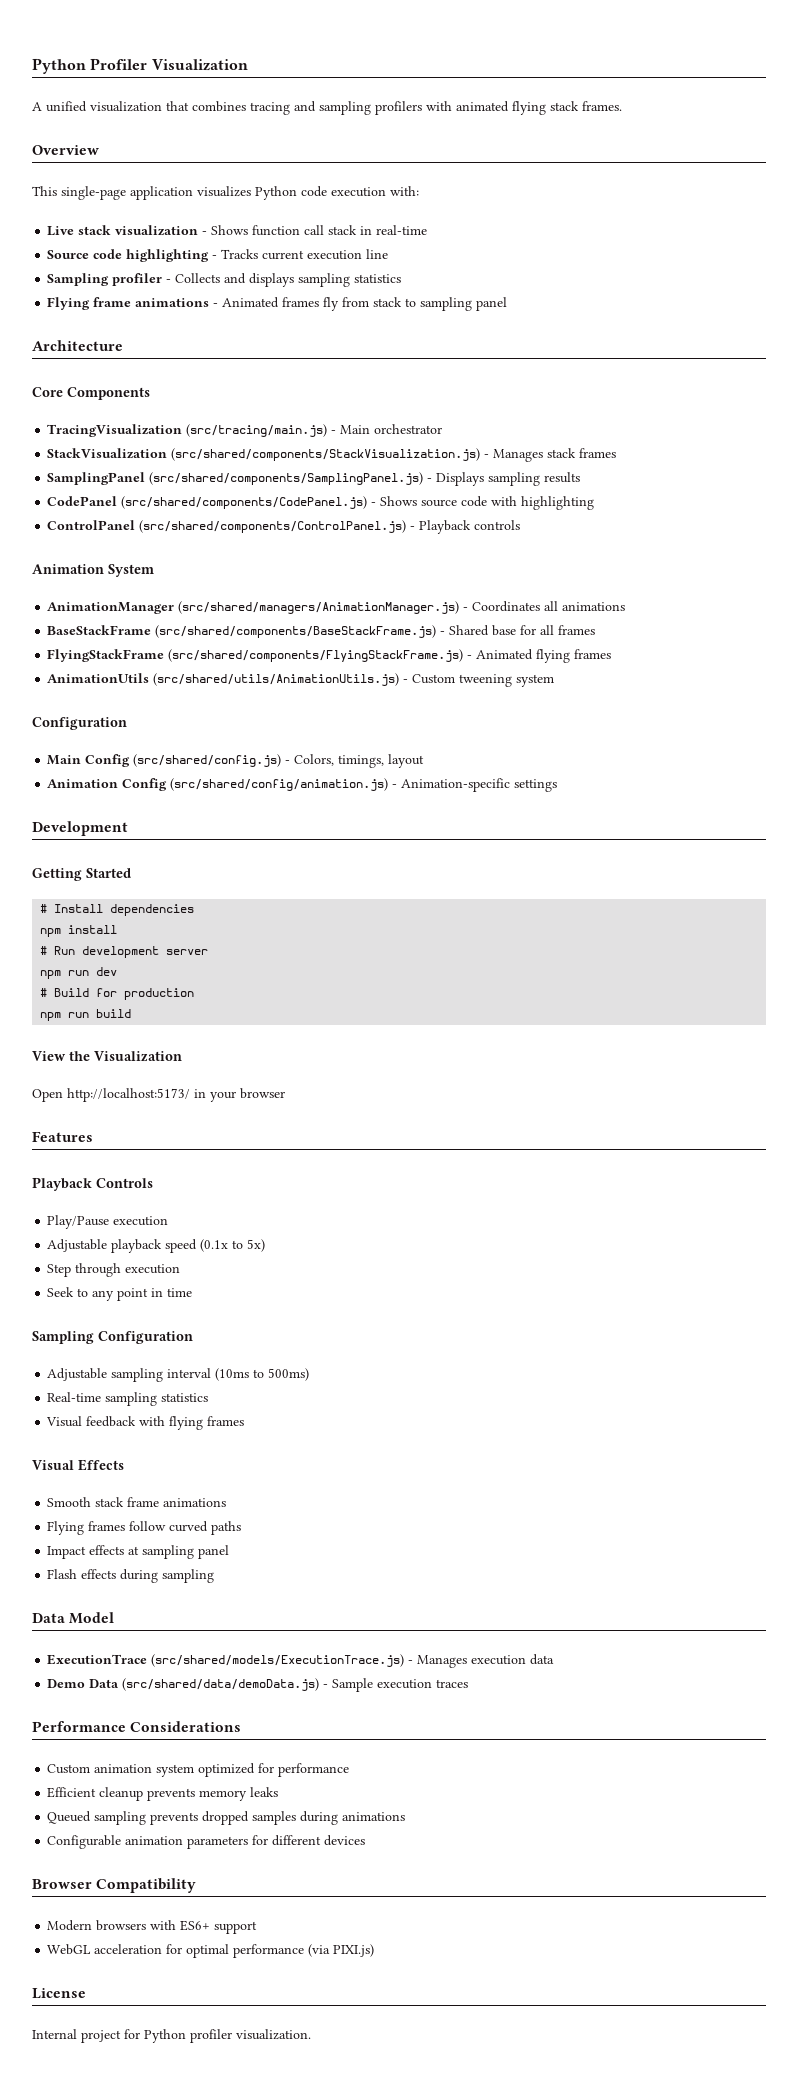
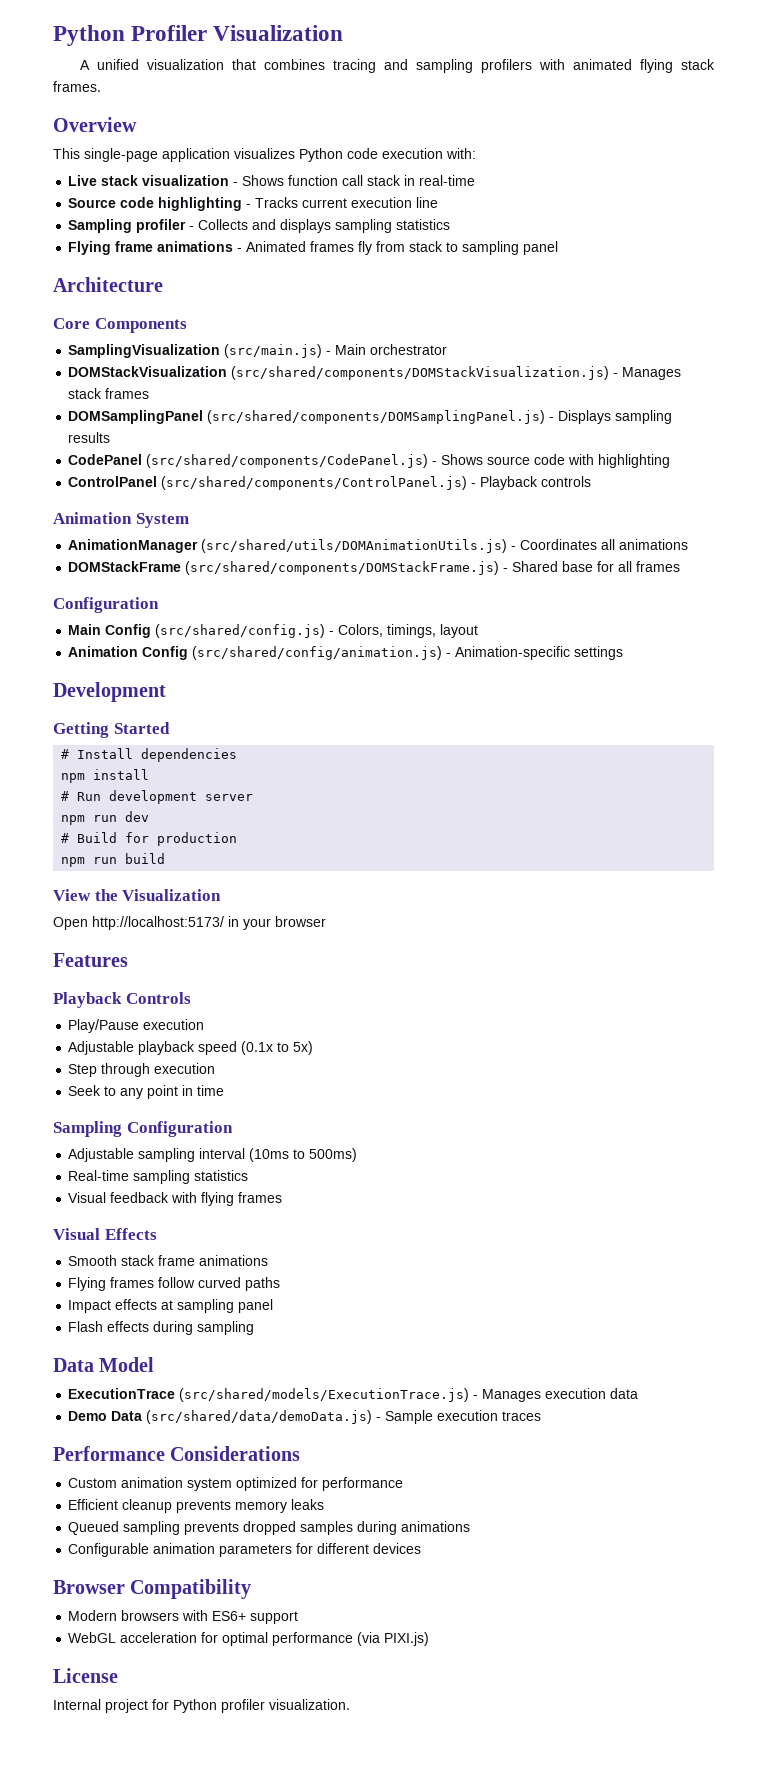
[47,424,328,437] TracingVisualization (src/tracing/main.js) -> [68,344,323,358] SamplingVisualization (src/main.js)
[47,448,481,461] StackVisualization (src/shared/components/StackVisualization.js) -> [68,366,610,380] DOMStackVisualization (src/shared/components/DOMStackVisualization.js)
[47,472,424,485] SamplingPanel (src/shared/components/SamplingPanel.js) -> [68,410,546,424] DOMSamplingPanel (src/shared/components/DOMSamplingPanel.js)
[178,601,460,614] (src/shared/managers/AnimationManager.js) -> [201,539,508,553] (src/shared/utils/DOMAnimationUtils.js)
[47,625,437,638] BaseStackFrame (src/shared/components/BaseStackFrame.js) -> [68,561,500,575] DOMStackFrame (src/shared/components/DOMStackFrame.js)
[47,649,612,663] [47,673,555,687] // FlyingStackFrame (src/shared/components/FlyingStackFrame.js) - Animated flying frames // AnimationUtils (src/shared/utils/AnimationUtils.js) - Custom tweening system -> (681, 566) none

